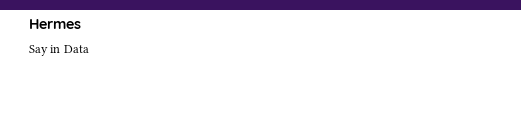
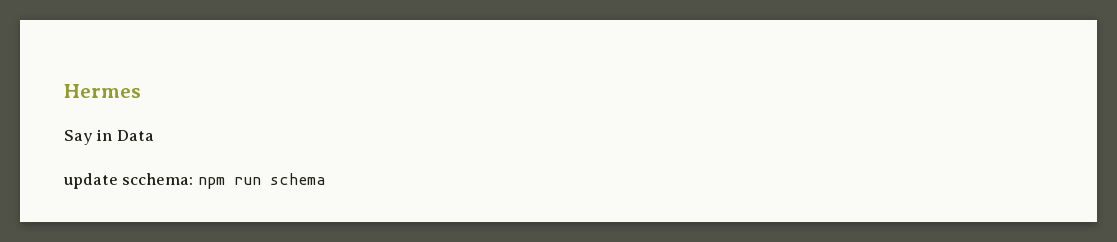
(89, 49) none -> [63,173,326,189] // update scchema: npm run schema

